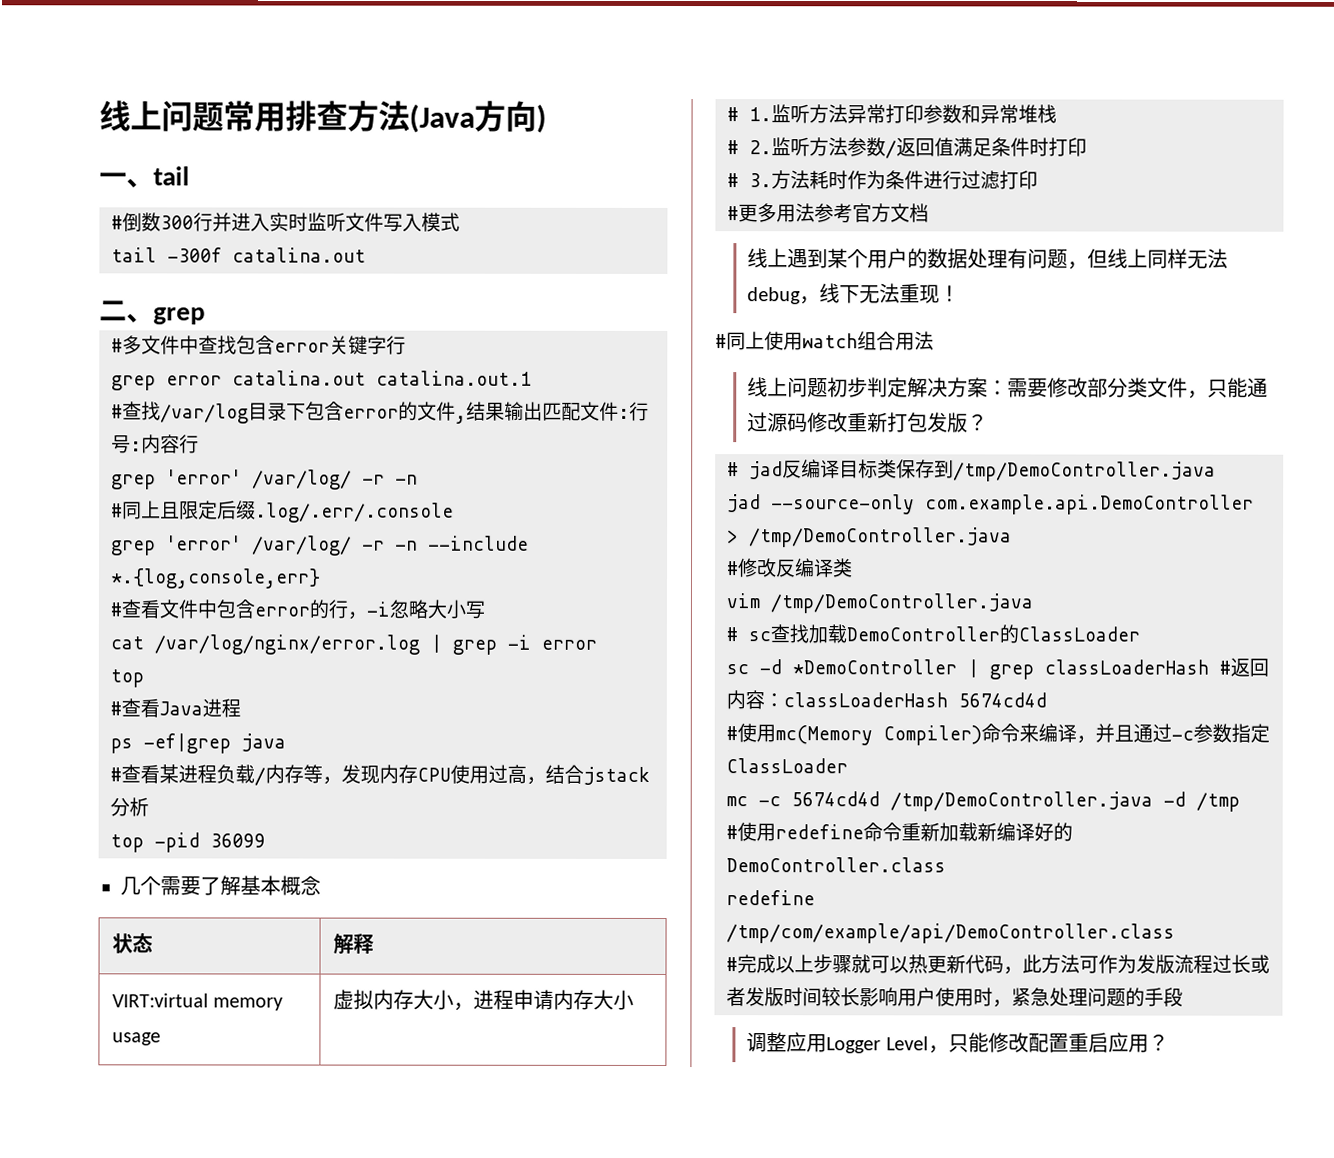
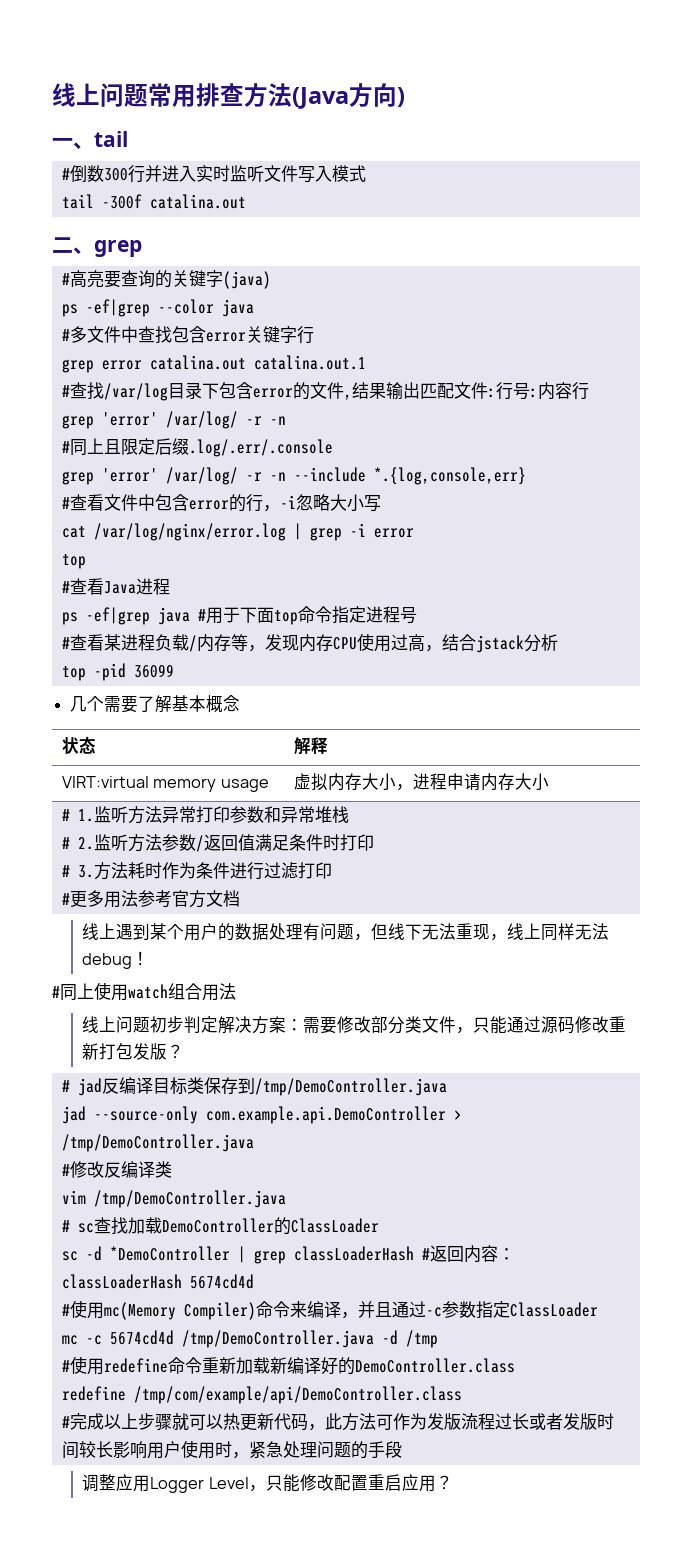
(205, 316) none -> [61,270,271,289] [61,299,254,317] // #高亮要查询的关键字(java) // ps -ef|grep --color java
(286, 742) none -> [197,606,417,625] #用于下面top命令指定进程号
[1127,248,1229,269] [747,283,941,305] 上同样无法debug，线下无法重现 -> [405,923,610,941] [82,953,133,969] 下无法重现，线上同样无法debug

